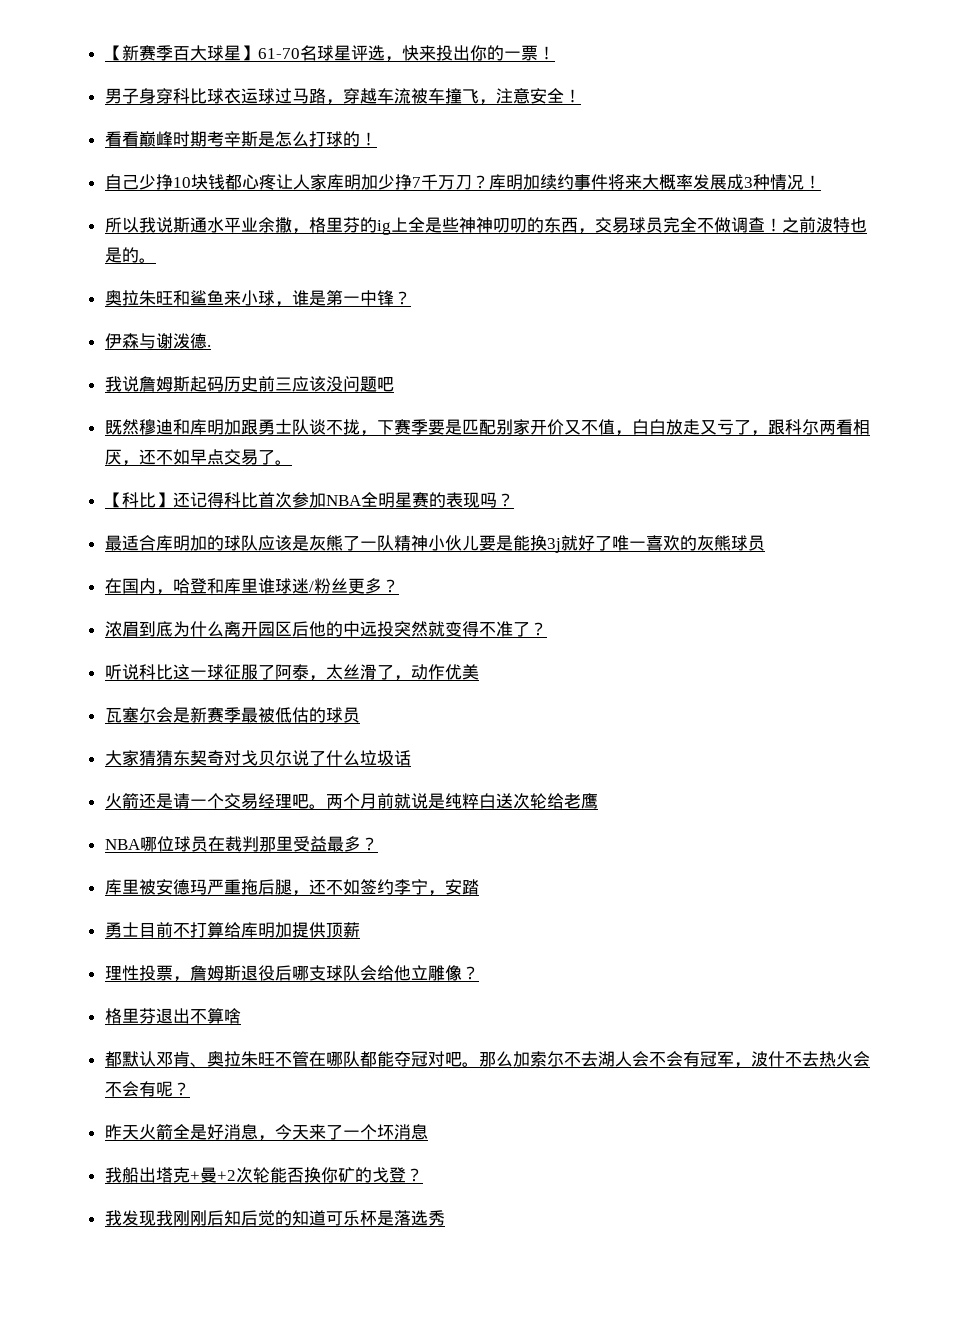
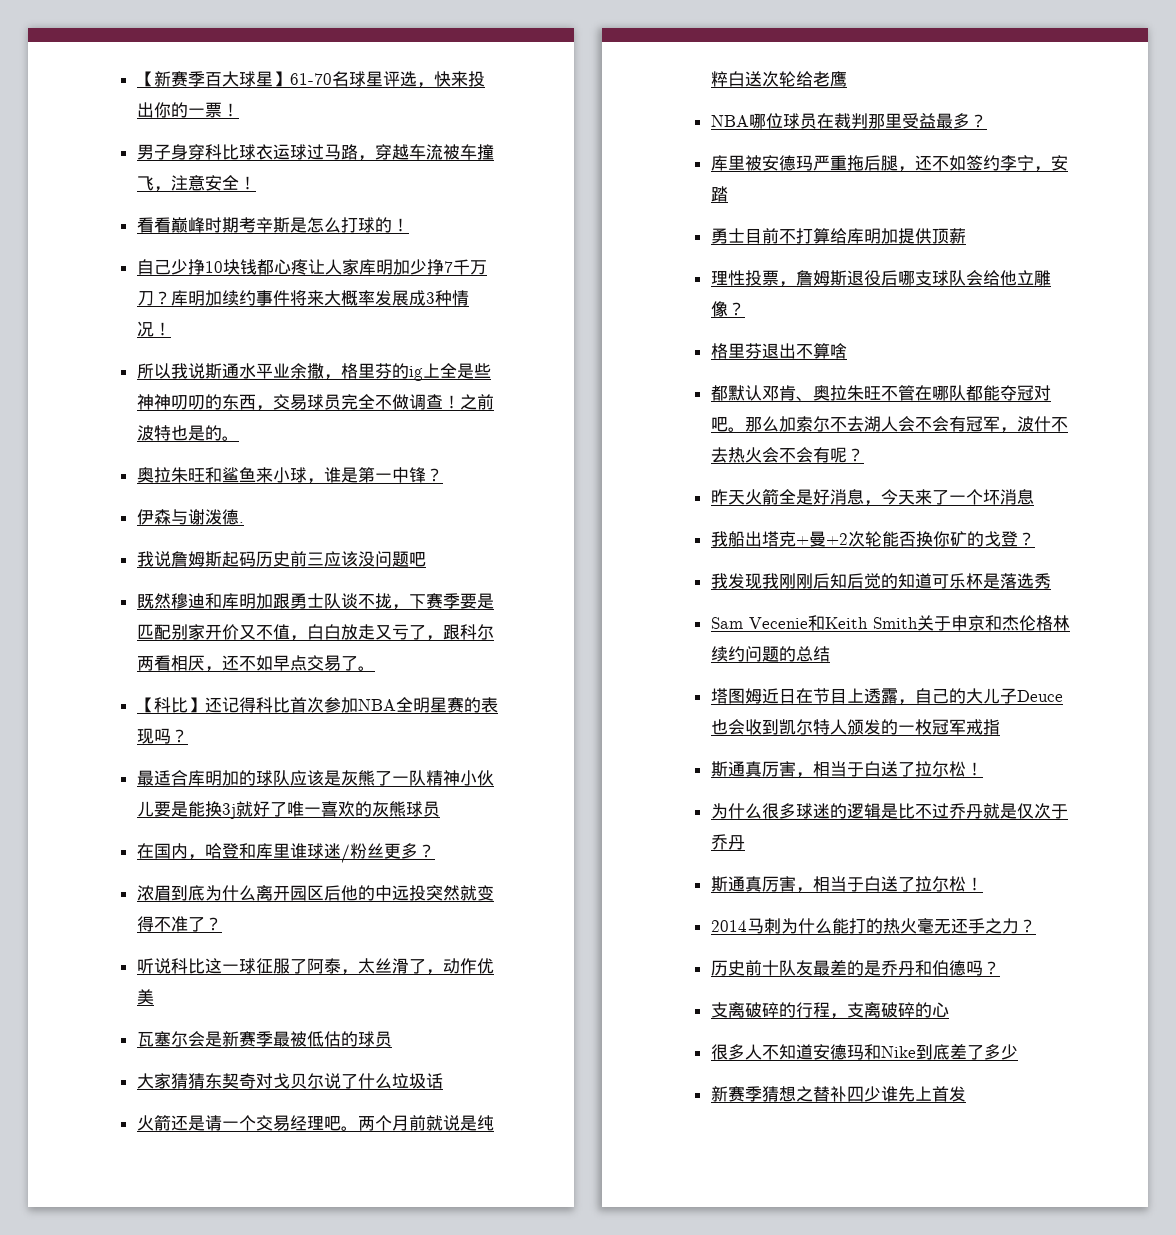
(445, 1218) none -> [710,615,1070,631] [710,646,830,662] [710,688,1063,705] [710,719,1000,735] [710,761,983,778] [710,803,1068,819] [710,834,745,850] [710,876,983,893] [710,917,1036,934] [710,960,1000,976] [710,1002,949,1019] [710,1044,1018,1060] [710,1086,966,1102] // Sam Vecenie和Keith Smith关于申京和杰伦格林续约问题的总结 // 塔图姆近日在节目上透露，自己的大儿子Deuce也会收到凯尔特人颁发的一枚冠军戒指 // 斯通真厉害，相当于白送了拉尔松！ // 为什么很多球迷的逻辑是比不过乔丹就是仅次于乔丹 // 斯通真厉害，相当于白送了拉尔松！ // 2014马刺为什么能打的热火毫无还手之力？ // 历史前十队友最差的是乔丹和伯德吗？ // 支离破碎的行程，支离破碎的心 // 很多人不知道安德玛和Nike到底差了多少 // 新赛季猜想之替补四少谁先上首发

